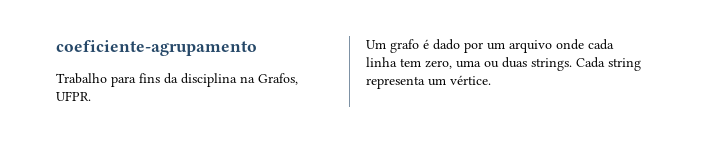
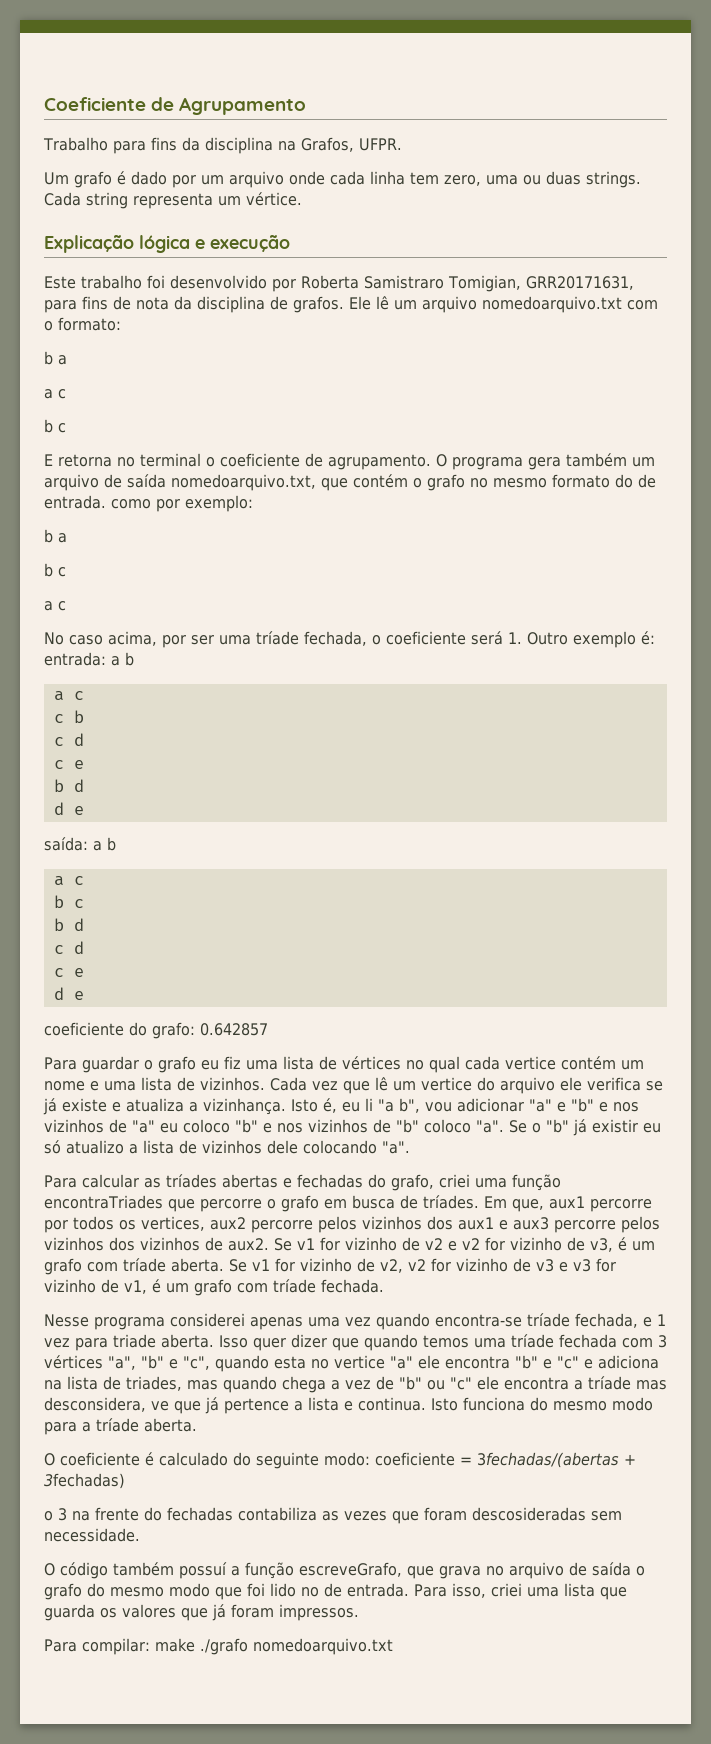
[56,40,257,56] coeficiente-agrupamento -> [44,97,307,115] Coeficiente de Agrupamento
(491, 80) none -> [44,235,290,253] [44,275,634,292] [44,296,658,313] [44,317,121,331] [44,351,67,365] [44,389,66,399] [44,419,66,433] [44,453,655,470] [44,474,656,491] [44,495,253,512] [44,529,67,543] [44,563,66,577] [44,601,66,611] [44,631,655,648] [44,652,134,666] [53,691,84,701] [53,710,84,723] [53,733,84,746] [53,760,84,769] [53,779,84,792] [53,802,84,815] [44,837,116,851] [53,876,84,886] [53,895,84,908] [53,918,84,931] [53,941,84,954] [53,968,84,977] [53,987,84,1000] [44,1022,268,1039] [44,1056,644,1073] [44,1077,663,1094] [43,1098,639,1115] [44,1119,661,1136] [44,1140,410,1154] [44,1174,561,1191] [44,1195,652,1212] [44,1216,660,1233] [44,1237,655,1252] [44,1258,616,1275] [44,1279,384,1296] [44,1313,666,1330] [44,1334,667,1351] [44,1355,659,1372] [44,1376,667,1393] [44,1397,653,1414] [44,1418,197,1435] [44,1452,636,1469] [44,1473,125,1489] [44,1507,622,1524] [44,1528,140,1542] [44,1562,645,1579] [44,1583,627,1600] [44,1604,359,1621] [44,1638,393,1655] // Explicação lógica e execução // Este trabalho foi desenvolvido por Roberta Samistraro Tomigian, GRR20171631, para fins de nota da disciplina de grafos. Ele lê um arquivo nomedoarquivo.txt com o formato: // b a // a c // b c // E retorna no terminal o coeficiente de agrupamento. O programa gera também um arquivo de saída nomedoarquivo.txt, que contém o grafo no mesmo formato do de entrada. como por exemplo: // b a // b c // a c // No caso acima, por ser uma tríade fechada, o coeficiente será 1. Outro exemplo é: entrada: a b // a c // c b // c d // c e // b d // d e // saída: a b // a c // b c // b d // c d // c e // d e // coeficiente do grafo: 0.642857 // Para guardar o grafo eu fiz uma lista de vértices no qual cada vertice contém um nome e uma lista de vizinhos. Cada vez que lê um vertice do arquivo ele verifica se já existe e atualiza a vizinhança. Isto é, eu li "a b", vou adicionar "a" e "b" e nos vizinhos de "a" eu coloco "b" e nos vizinhos de "b" coloco "a". Se o "b" já existir eu só atualizo a lista de vizinhos dele colocando "a". // Para calcular as tríades abertas e fechadas do grafo, criei uma função encontraTriades que percorre o grafo em busca de tríades. Em que, aux1 percorre por todos os vertices, aux2 percorre pelos vizinhos dos aux1 e aux3 percorre pelos vizinhos dos vizinhos de aux2. Se v1 for vizinho de v2 e v2 for vizinho de v3, é um grafo com tríade aberta. Se v1 for vizinho de v2, v2 for vizinho de v3 e v3 for vizinho de v1, é um grafo com tríade fechada. // Nesse programa considerei apenas uma vez quando encontra-se tríade fechada, e 1 vez para triade aberta. Isso quer dizer que quando temos uma tríade fechada com 3 vértices "a", "b" e "c", quando esta no vertice "a" ele encontra "b" e "c" e adiciona na lista de triades, mas quando chega a vez de "b" ou "c" ele encontra a tríade mas desconsidera, ve que já pertence a lista e continua. Isto funciona do mesmo modo para a tríade aberta. // O coeficiente é calculado do seguinte modo: coeficiente = 3fechadas/(abertas + 3fechadas) // o 3 na frente do fechadas contabiliza as vezes que foram descosideradas sem necessidade. // O código também possuí a função escreveGrafo, que grava no arquivo de saída o grafo do mesmo modo que foi lido no de entrada. Para isso, criei uma lista que guarda os valores que já foram impressos. // Para compilar: make ./grafo nomedoarquivo.txt

